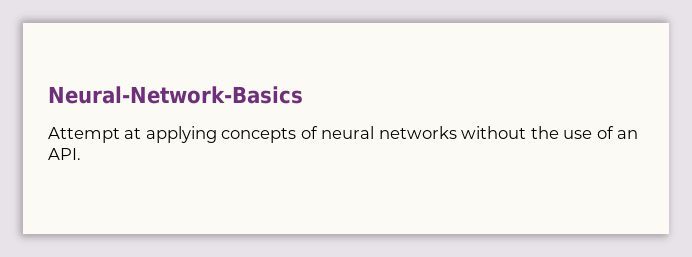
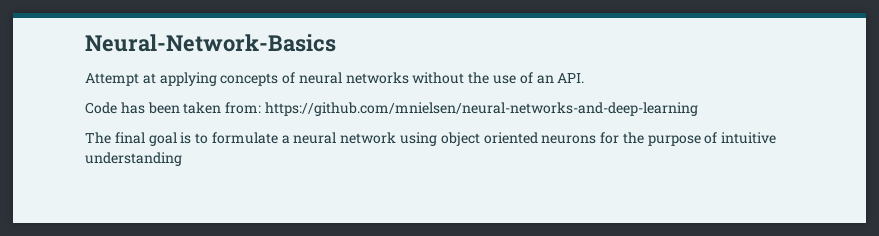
(81, 154) none -> [85,102,698,116] [85,132,777,146] [85,152,182,166] // Code has been taken from: https://github.com/mnielsen/neural-networks-and-deep-learning // The final goal is to formulate a neural network using object oriented neurons for the purpose of intuitive understanding

